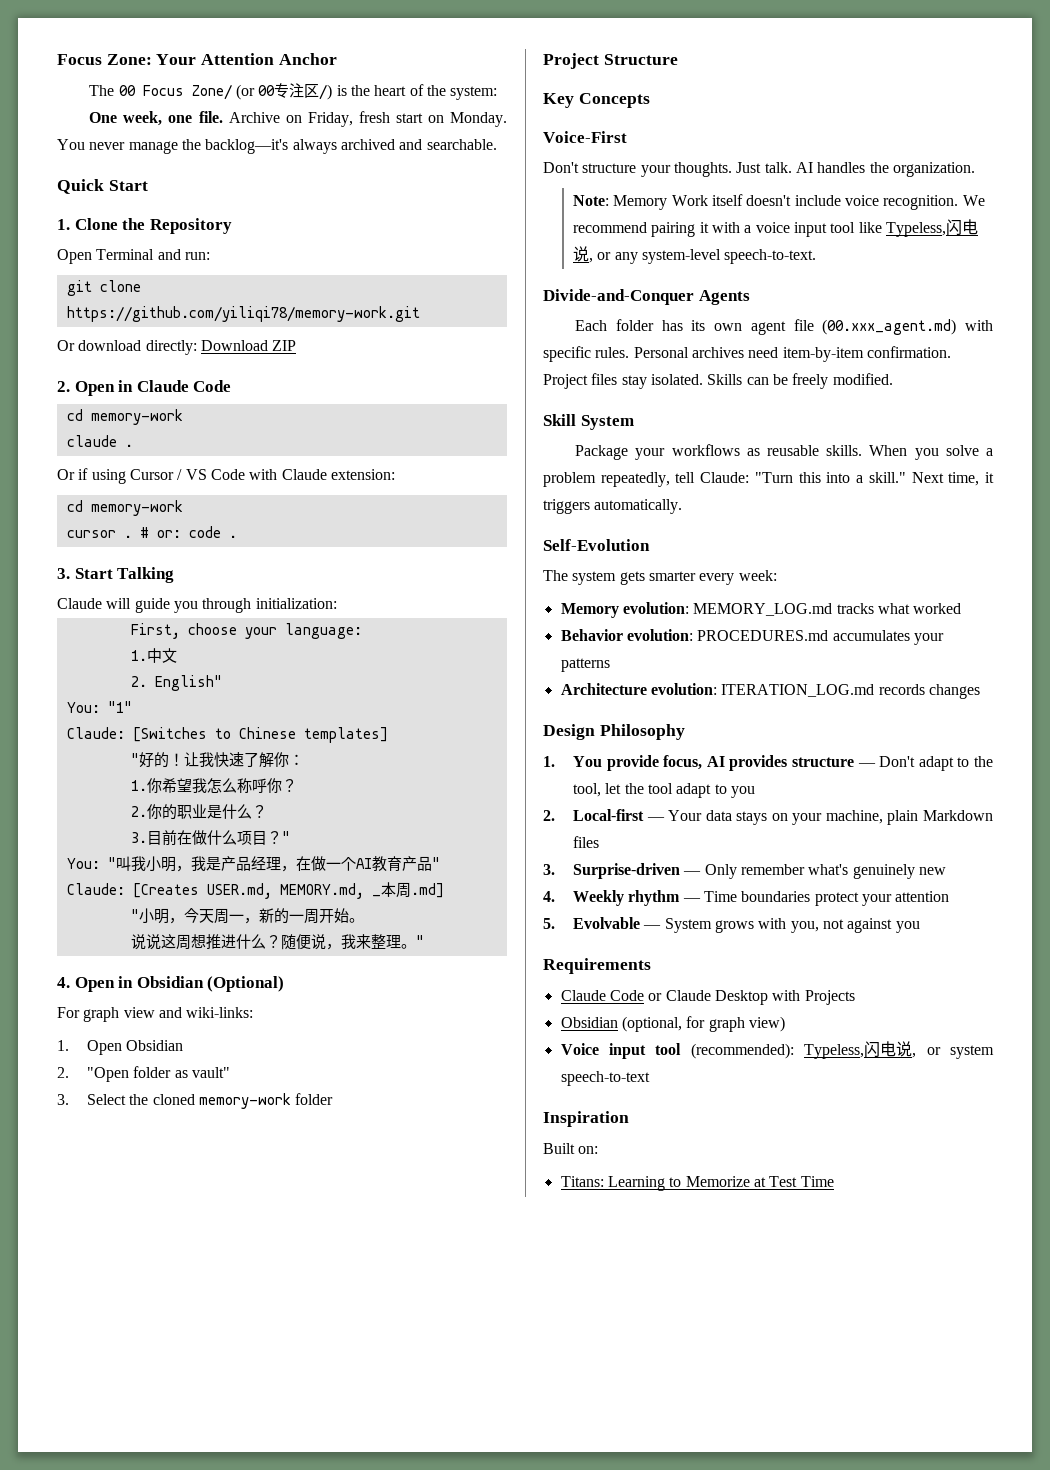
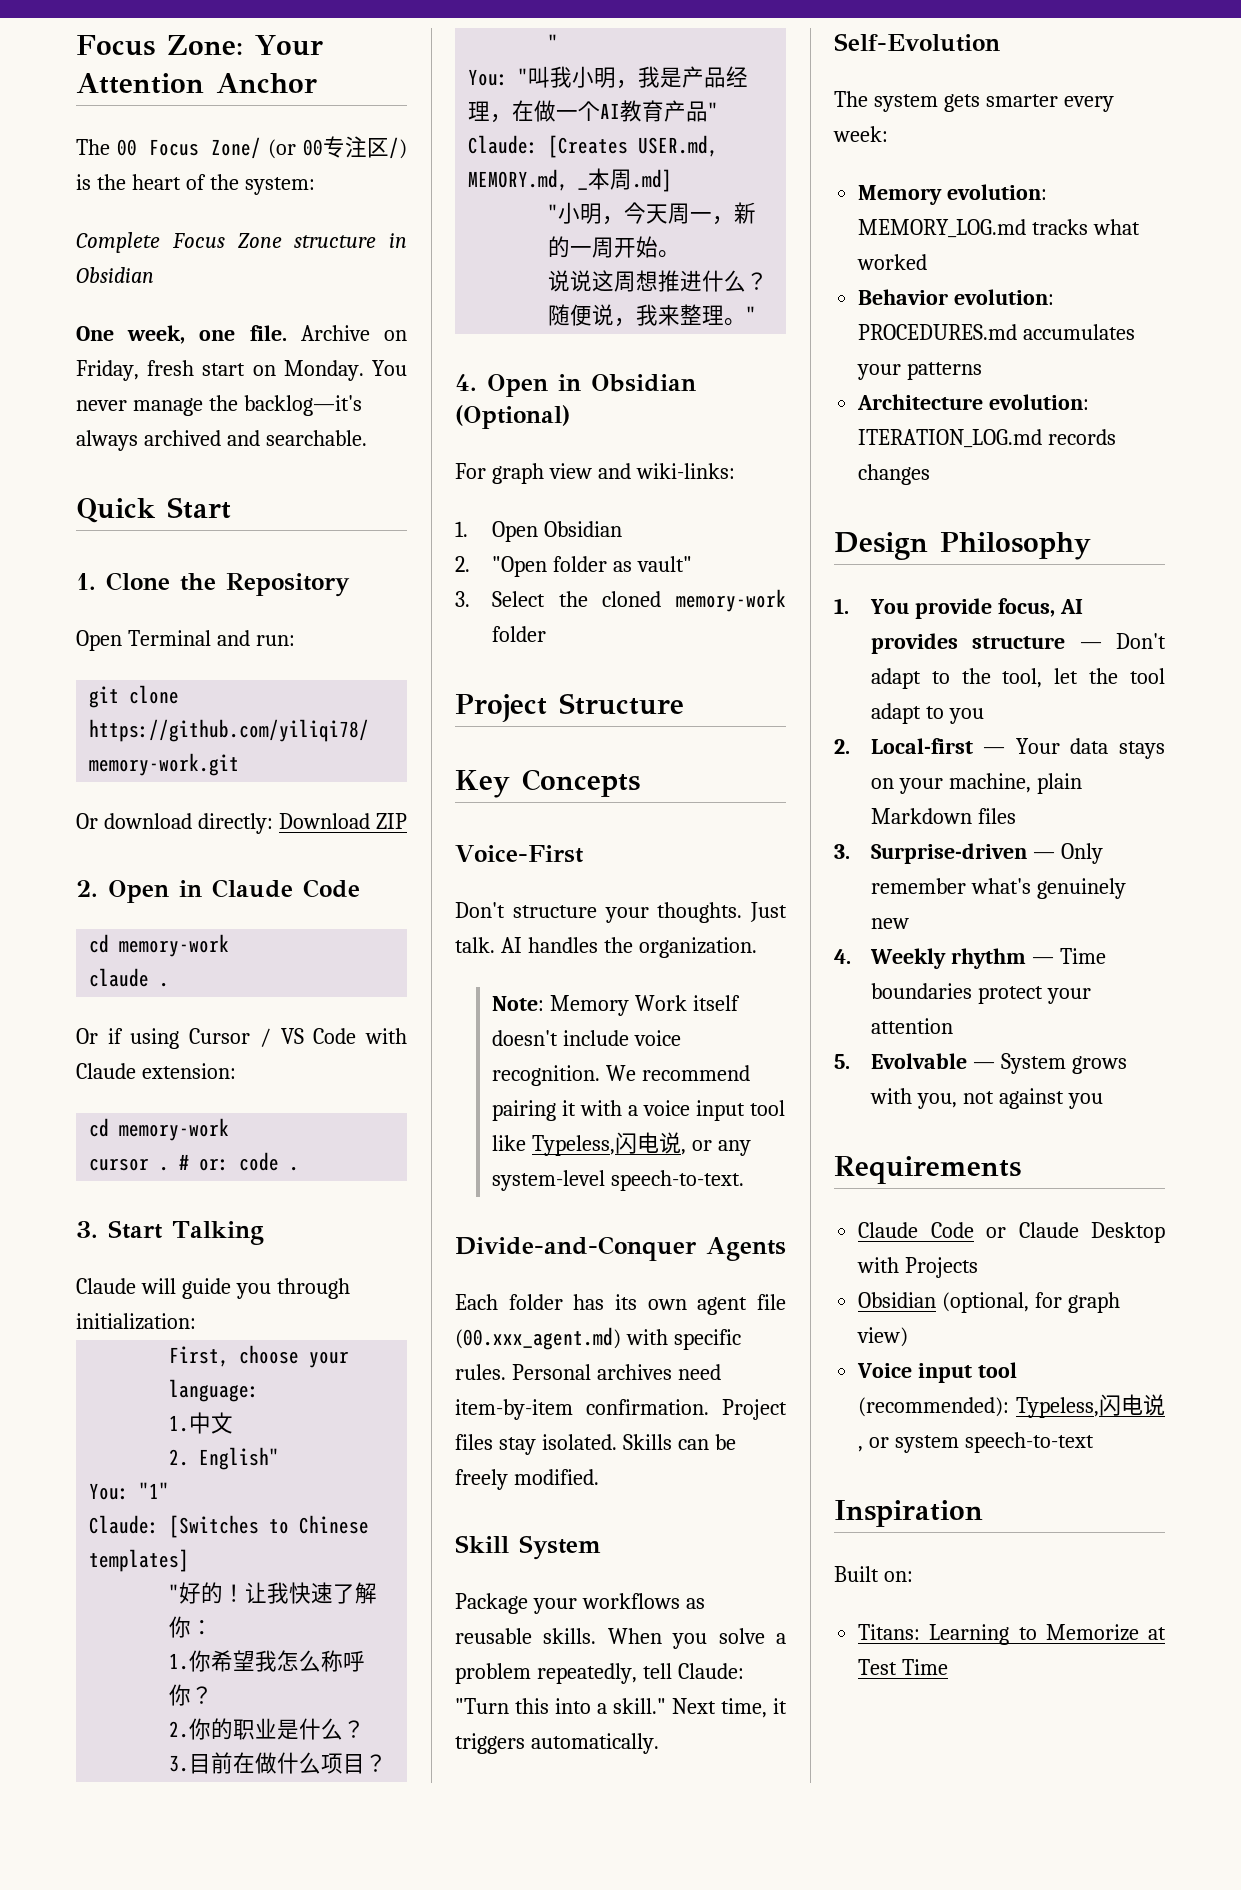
(498, 93) none -> [76,232,407,253] [76,267,154,283] // Complete Focus Zone structure in Obsidian

